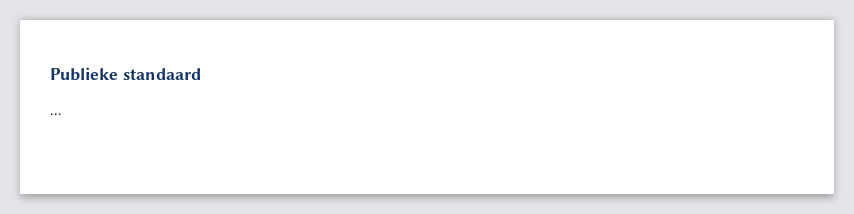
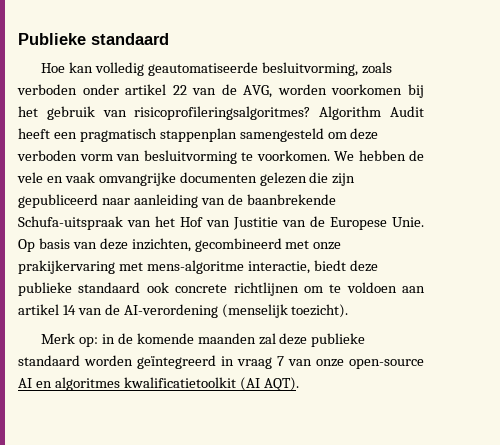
[50,113,62,115] ... -> [41,62,392,76] [17,84,424,98] [18,106,424,120] [18,128,379,142] [17,150,424,164] [17,172,356,186] [18,194,336,208] [18,216,424,230] [18,238,342,252] [18,260,378,274] [18,282,425,296] [18,304,349,318] [41,333,366,347] [18,355,424,369] [18,377,299,391] Hoe kan volledig geautomatiseerde besluitvorming, zoals verboden onder artikel 22 van de AVG, worden voorkomen bij het gebruik van risicoprofileringsalgoritmes? Algorithm Audit heeft een pragmatisch stappenplan samengesteld om deze verboden vorm van besluitvorming te voorkomen. We hebben de vele en vaak omvangrijke documenten gelezen die zijn gepubliceerd naar aanleiding van de baanbrekende Schufa-uitspraak van het Hof van Justitie van de Europese Unie. Op basis van deze inzichten, gecombineerd met onze prakijkervaring met mens-algoritme interactie, biedt deze publieke standaard ook concrete richtlijnen om te voldoen aan artikel 14 van de AI-verordening (menselijk toezicht). // Merk op: in de komende maanden zal deze publieke standaard worden geïntegreerd in vraag 7 van onze open-source AI en algoritmes kwalificatietoolkit (AI AQT).

